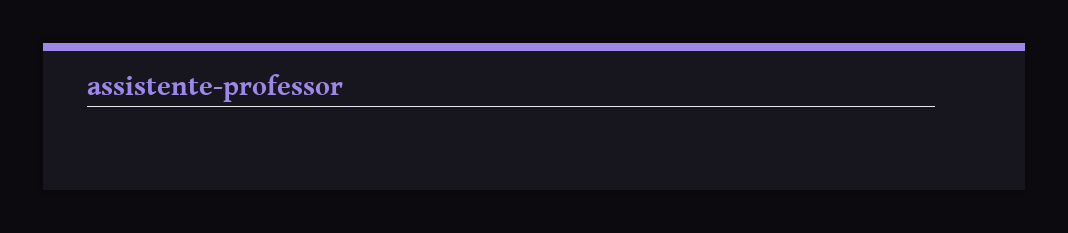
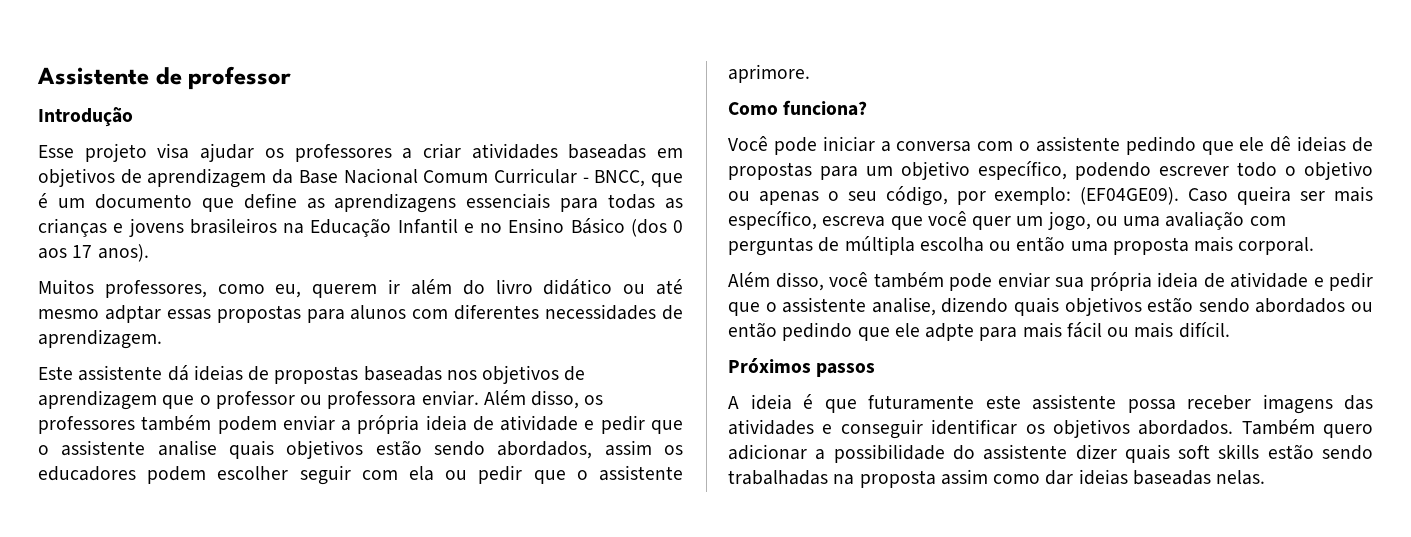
[87,74,343,102] assistente-professor -> [37,66,292,90] [38,107,133,127] [38,143,683,162] [38,168,684,188] [38,193,683,213] [38,218,683,237] [38,244,149,262] [38,279,683,298] [38,304,684,323] [38,329,162,349] [38,365,586,384] [38,390,604,410] [38,415,683,434] [38,440,683,459] [38,465,683,485] [728,64,810,83] [728,100,868,116] [728,136,1373,155] [728,161,1373,180] [728,186,1373,206] [728,211,1286,231] [728,236,1315,256] [728,272,1373,291] [728,297,1373,316] [728,322,1230,341] [728,358,876,377] [728,394,1373,414] [728,419,1373,439] [728,444,1373,463] [728,469,1266,488] Assistente de professor // Introdução // Esse projeto visa ajudar os professores a criar atividades baseadas em objetivos de aprendizagem da Base Nacional Comum Curricular - BNCC, que é um documento que define as aprendizagens essenciais para todas as crianças e jovens brasileiros na Educação Infantil e no Ensino Básico (dos 0 aos 17 anos). // Muitos professores, como eu, querem ir além do livro didático ou até mesmo adptar essas propostas para alunos com diferentes necessidades de aprendizagem. // Este assistente dá ideias de propostas baseadas nos objetivos de aprendizagem que o professor ou professora enviar. Além disso, os professores também podem enviar a própria ideia de atividade e pedir que o assistente analise quais objetivos estão sendo abordados, assim os educadores podem escolher seguir com ela ou pedir que o assistente aprimore. // Como funciona? // Você pode iniciar a conversa com o assistente pedindo que ele dê ideias de propostas para um objetivo específico, podendo escrever todo o objetivo ou apenas o seu código, por exemplo: (EF04GE09). Caso queira ser mais específico, escreva que você quer um jogo, ou uma avaliação com perguntas de múltipla escolha ou então uma proposta mais corporal. // Além disso, você também pode enviar sua própria ideia de atividade e pedir que o assistente analise, dizendo quais objetivos estão sendo abordados ou então pedindo que ele adpte para mais fácil ou mais difícil. // Próximos passos // A ideia é que futuramente este assistente possa receber imagens das atividades e conseguir identificar os objetivos abordados. Também quero adicionar a possibilidade do assistente dizer quais soft skills estão sendo trabalhadas na proposta assim como dar ideias baseadas nelas.

